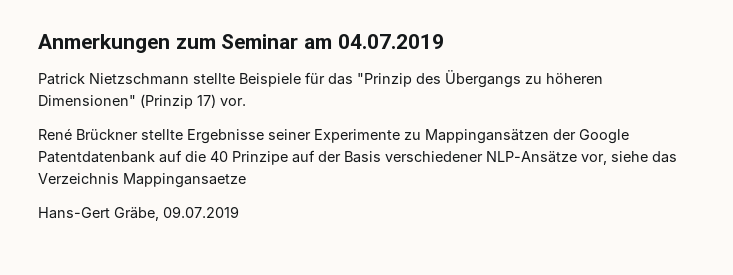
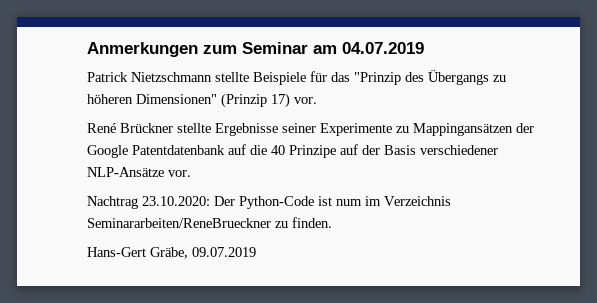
[581,151,677,165] [38,173,246,188] vor, siehe das Verzeichnis Mappingansaetze -> [168,170,191,177] [87,196,451,209] [87,217,332,228] vor. // Nachtrag 23.10.2020: Der Python-Code ist num im Verzeichnis Seminararbeiten/ReneBrueckner zu finden.

